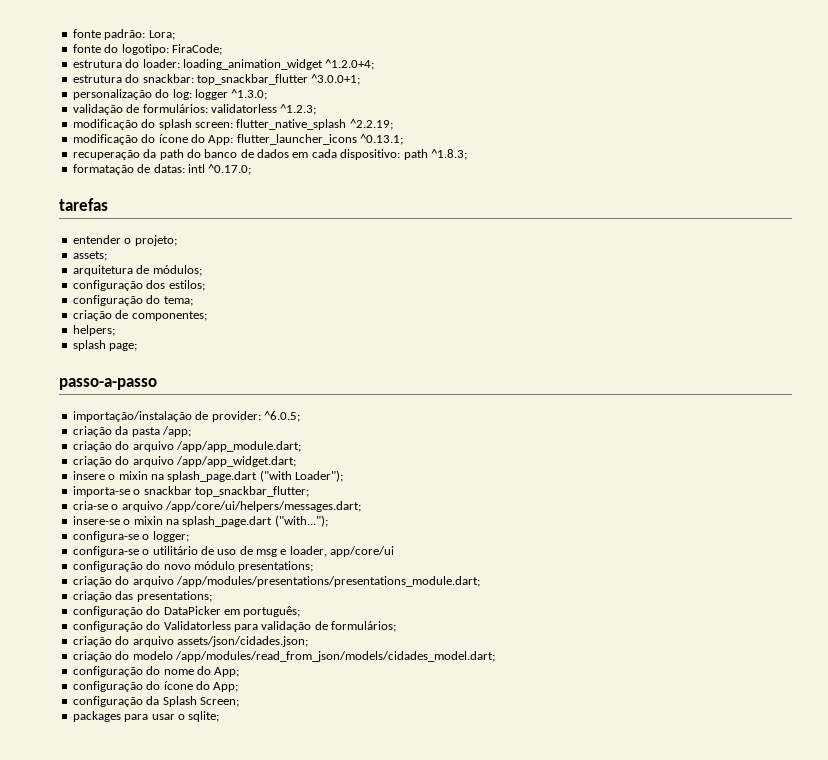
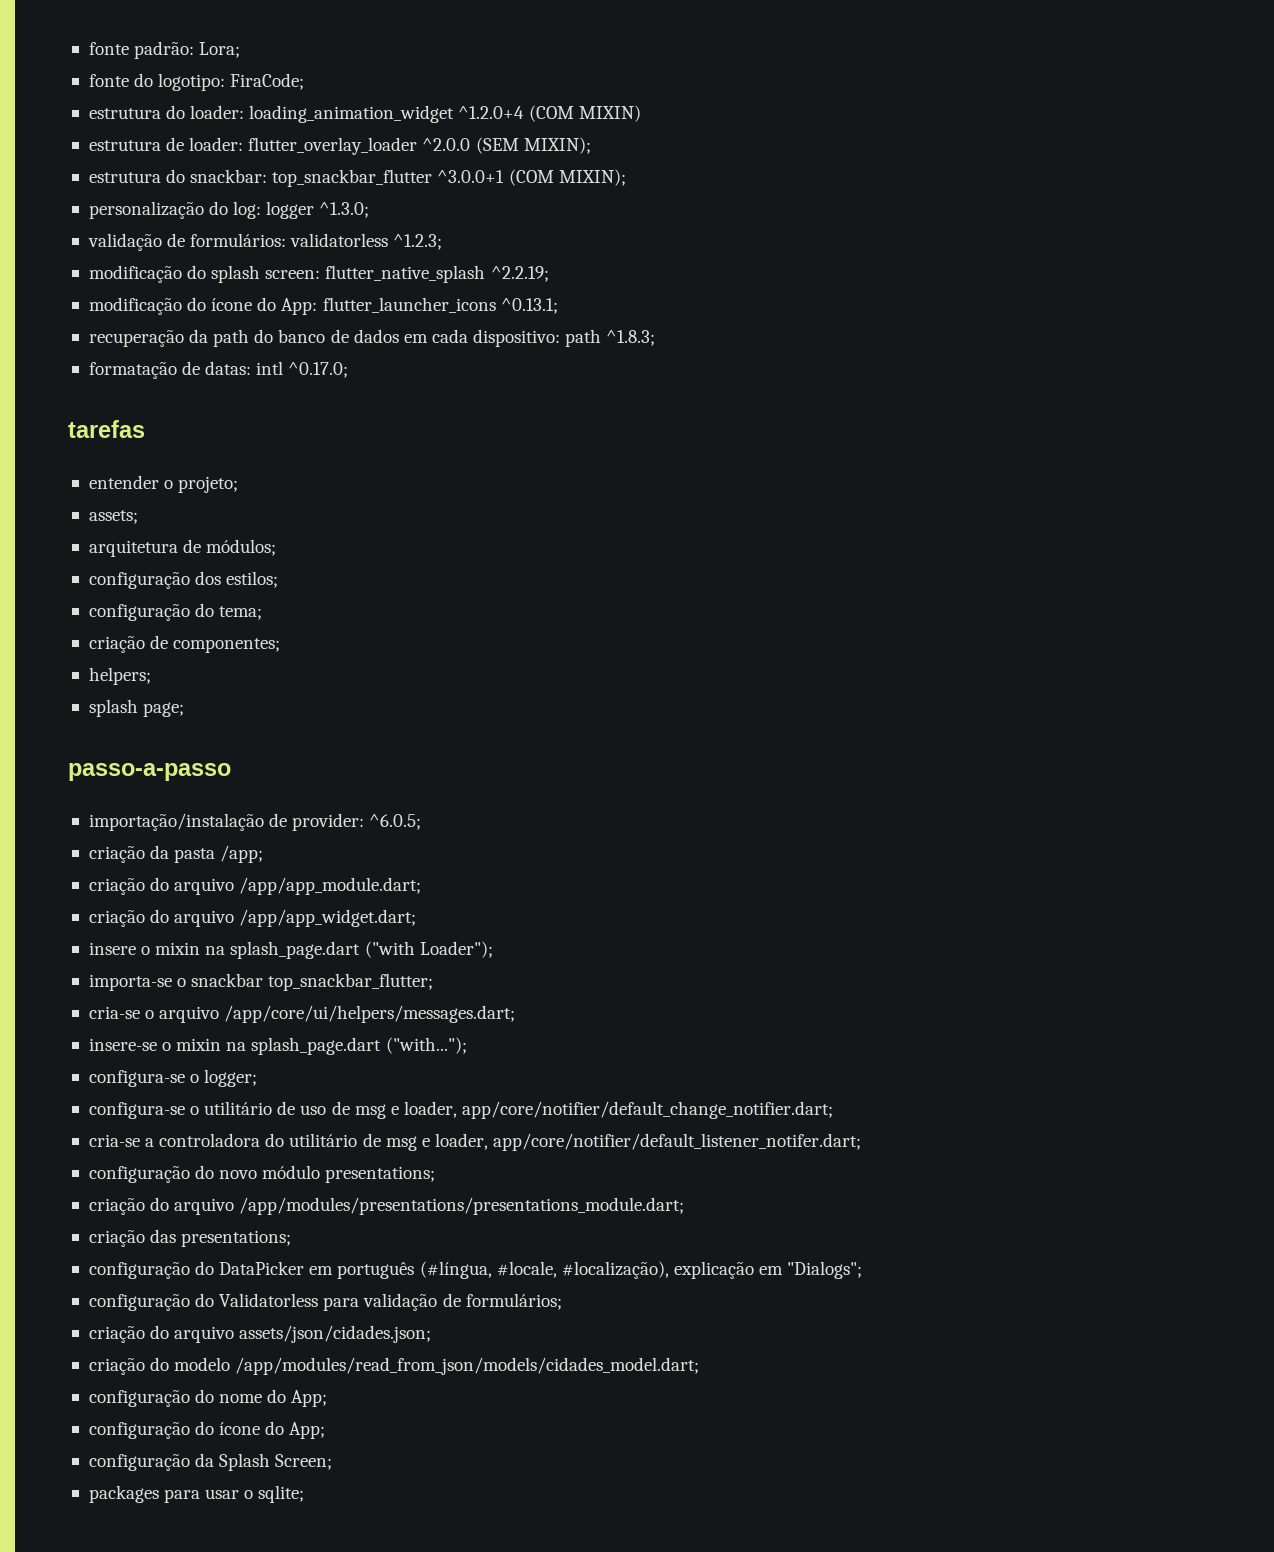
[325,59,375,70] ^1.2.0+4; -> [458,105,641,122] [88,137,591,155] ^1.2.0+4 (COM MIXIN) // estrutura de loader: flutter_overlay_loader ^2.0.0 (SEM MIXIN);
[311,74,361,85] ^3.0.0+1; -> [437,169,626,186] ^3.0.0+1 (COM MIXIN);
[330,546,395,557] app/core/ui -> [462,1101,834,1119] [88,1133,862,1151] app/core/notifier/default_change_notifier.dart; // cria-se a controladora do utilitário de msg e loader, app/core/notifier/default_listener_notifer.dart;
[243,606,301,617] português; -> [337,1261,863,1279] português (#língua, #locale, #localização), explicação em "Dialogs";

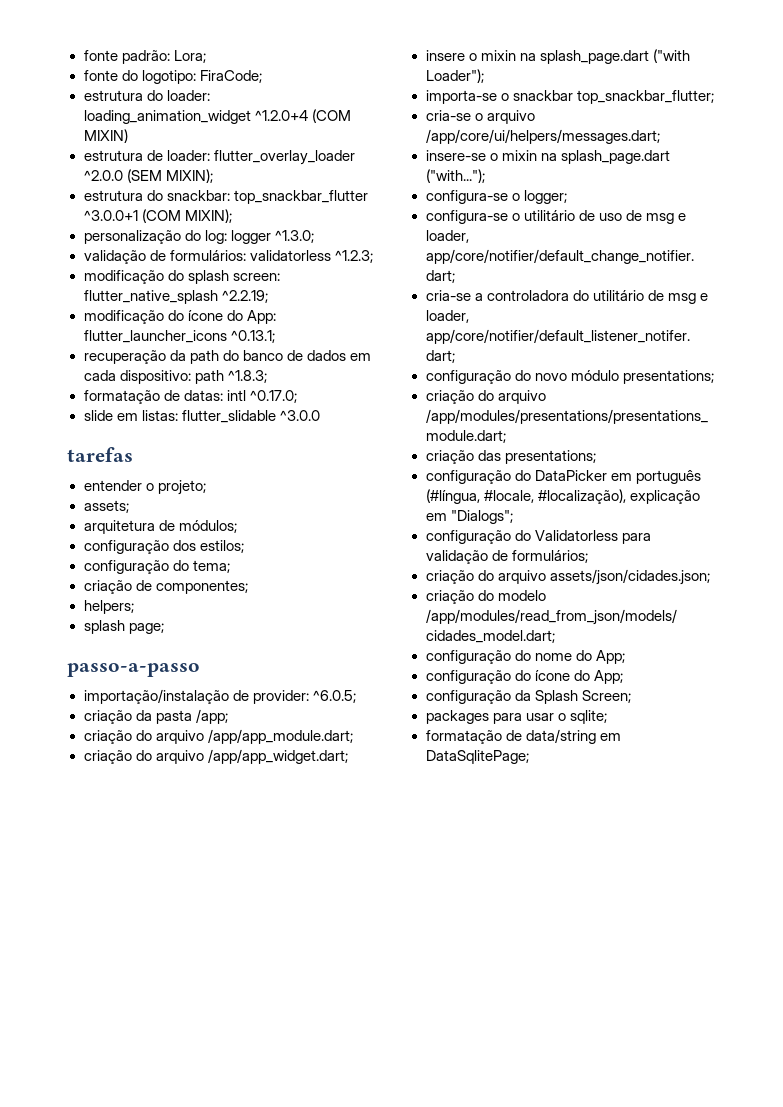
(349, 370) none -> [83,410,320,423] // slide em listas: flutter_slidable ^3.0.0
(305, 1494) none -> [425,729,621,744] [425,750,529,764] // formatação de data/string em DataSqlitePage;

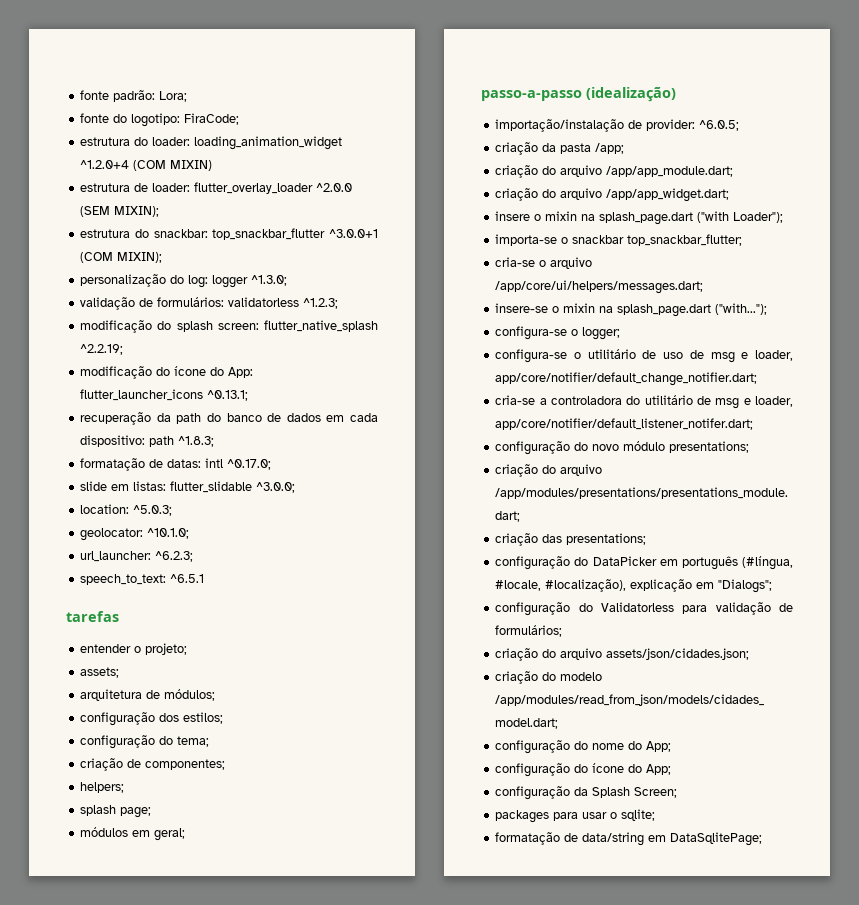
[279,410,320,421] ^3.0.0 -> [256,482,296,493] [80,504,173,516] [80,528,190,541] [80,551,194,562] [80,574,205,585] ^3.0.0; // location: ^5.0.3; // geolocator: ^10.1.0; // url_launcher: ^6.2.3; // speech_to_text: ^6.5.1
(164, 628) none -> [80,827,186,841] // módulos em geral;
(200, 670) none -> [586,87,676,102] (idealização)

